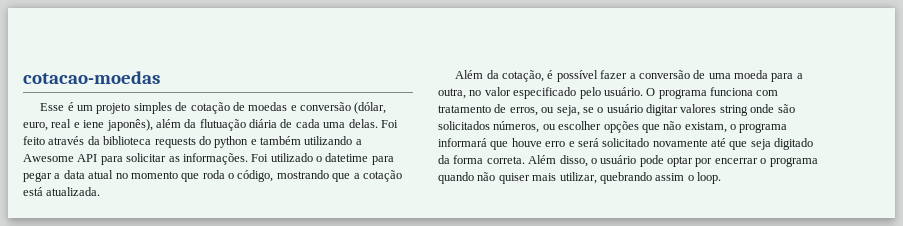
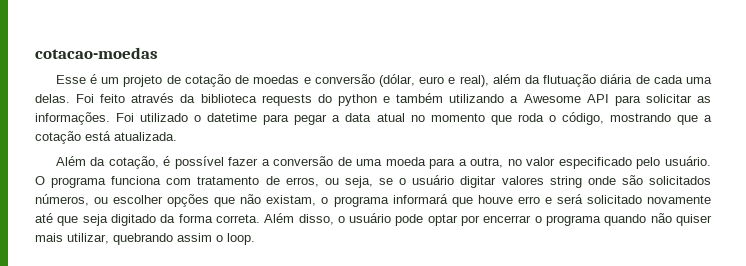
[133,102,172,114] simples -> (163, 81) none
[23,119,153,131] euro, real e iene japonês), -> [419,75,489,87] euro e real),

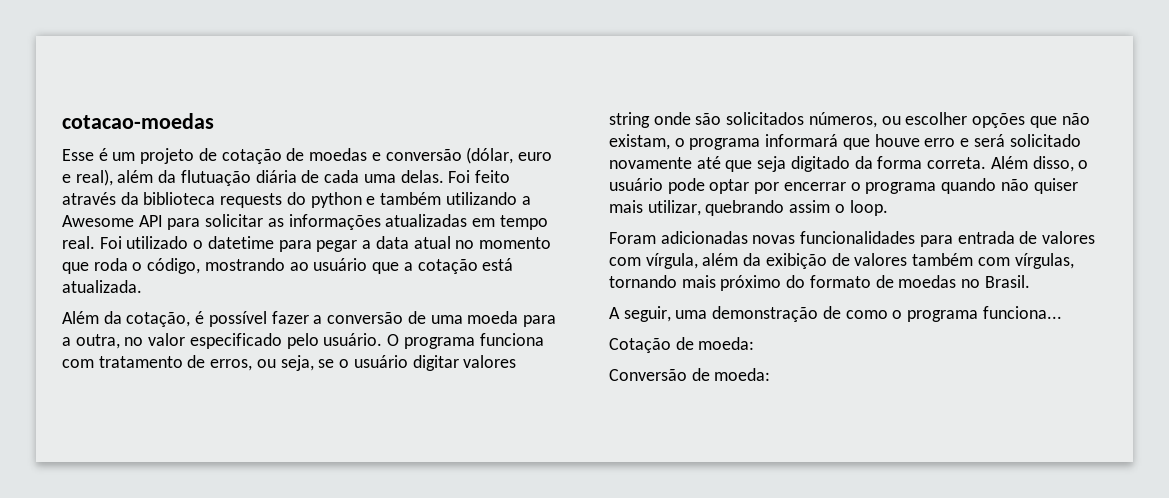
[35,112,110,125] informações. -> [288,214,548,230] [62,236,95,249] informações atualizadas em tempo real.
(671, 117) none -> [289,258,368,271] ao usuário
(255, 239) none -> [609,231,1096,247] [609,253,1074,269] [609,275,1030,291] [609,306,1062,322] [609,337,755,353] [609,368,771,381] // Foram adicionadas novas funcionalidades para entrada de valores com vírgula, além da exibição de valores também com vírgulas, tornando mais próximo do formato de moedas no Brasil. // A seguir, uma demonstração de como o programa funciona... // Cotação de moeda: // Conversão de moeda:

